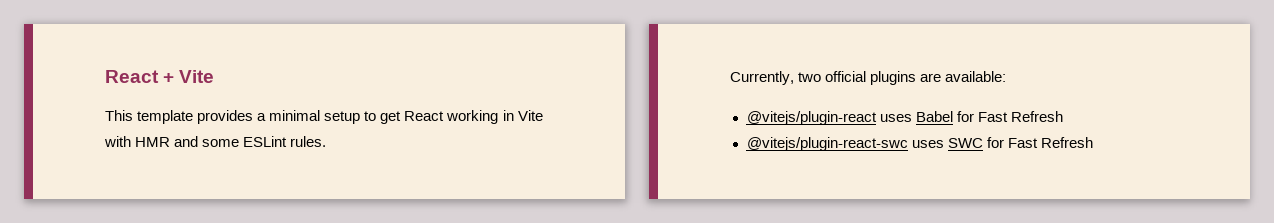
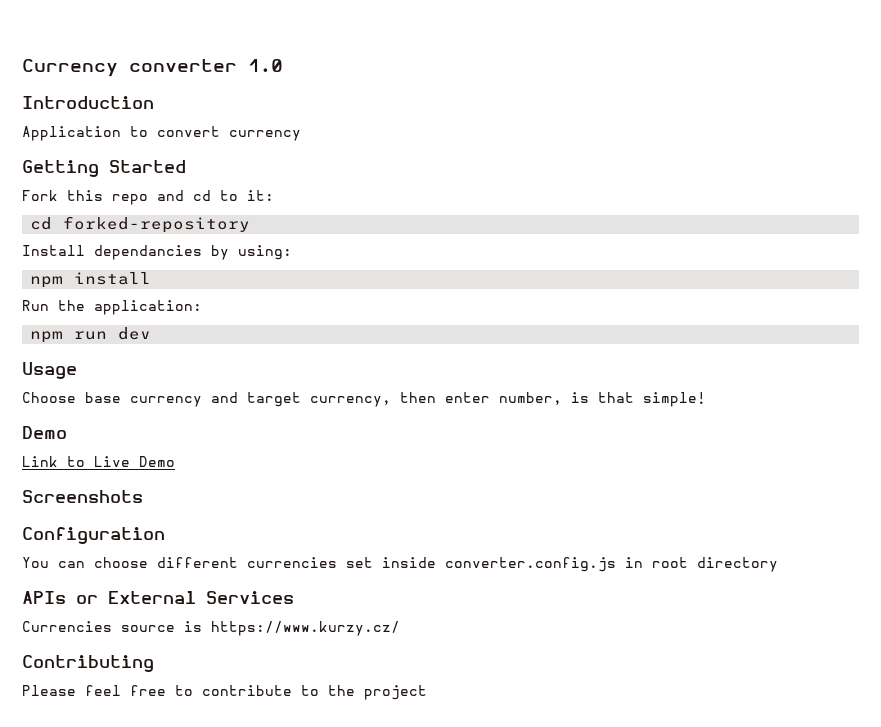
[105,70,215,83] [105,110,543,124] [104,136,327,147] [730,71,1007,85] [746,111,1063,125] [746,137,1093,151] React + Vite // This template provides a minimal setup to get React working in Vite with HMR and some ESLint rules. // Currently, two official plugins are available: // @vitejs/plugin-react uses Babel for Fast Refresh // @vitejs/plugin-react-swc uses SWC for Fast Refresh -> [22,59,283,77] [22,96,154,109] [22,126,301,141] [22,160,186,177] [22,190,274,205] [30,216,251,233] [22,245,292,260] [30,272,152,288] [22,300,202,315] [30,327,152,343] [22,362,77,379] [22,392,706,407] [22,426,67,439] [22,456,175,467] [22,490,143,503] [22,527,165,544] [22,557,778,572] [22,591,294,604] [22,621,400,636] [22,655,154,672] [22,685,427,700] Currency converter 1.0 // Introduction // Application to convert currency // Getting Started // Fork this repo and cd to it: // cd forked-repository // Install dependancies by using: // npm install // Run the application: // npm run dev // Usage // Choose base currency and target currency, then enter number, is that simple! // Demo // Link to Live Demo // Screenshots // Configuration // You can choose different currencies set inside converter.config.js in root directory // APIs or External Services // Currencies source is https://www.kurzy.cz/ // Contributing // Please feel free to contribute to the project

